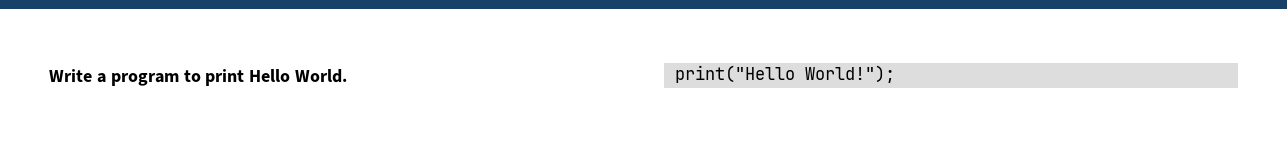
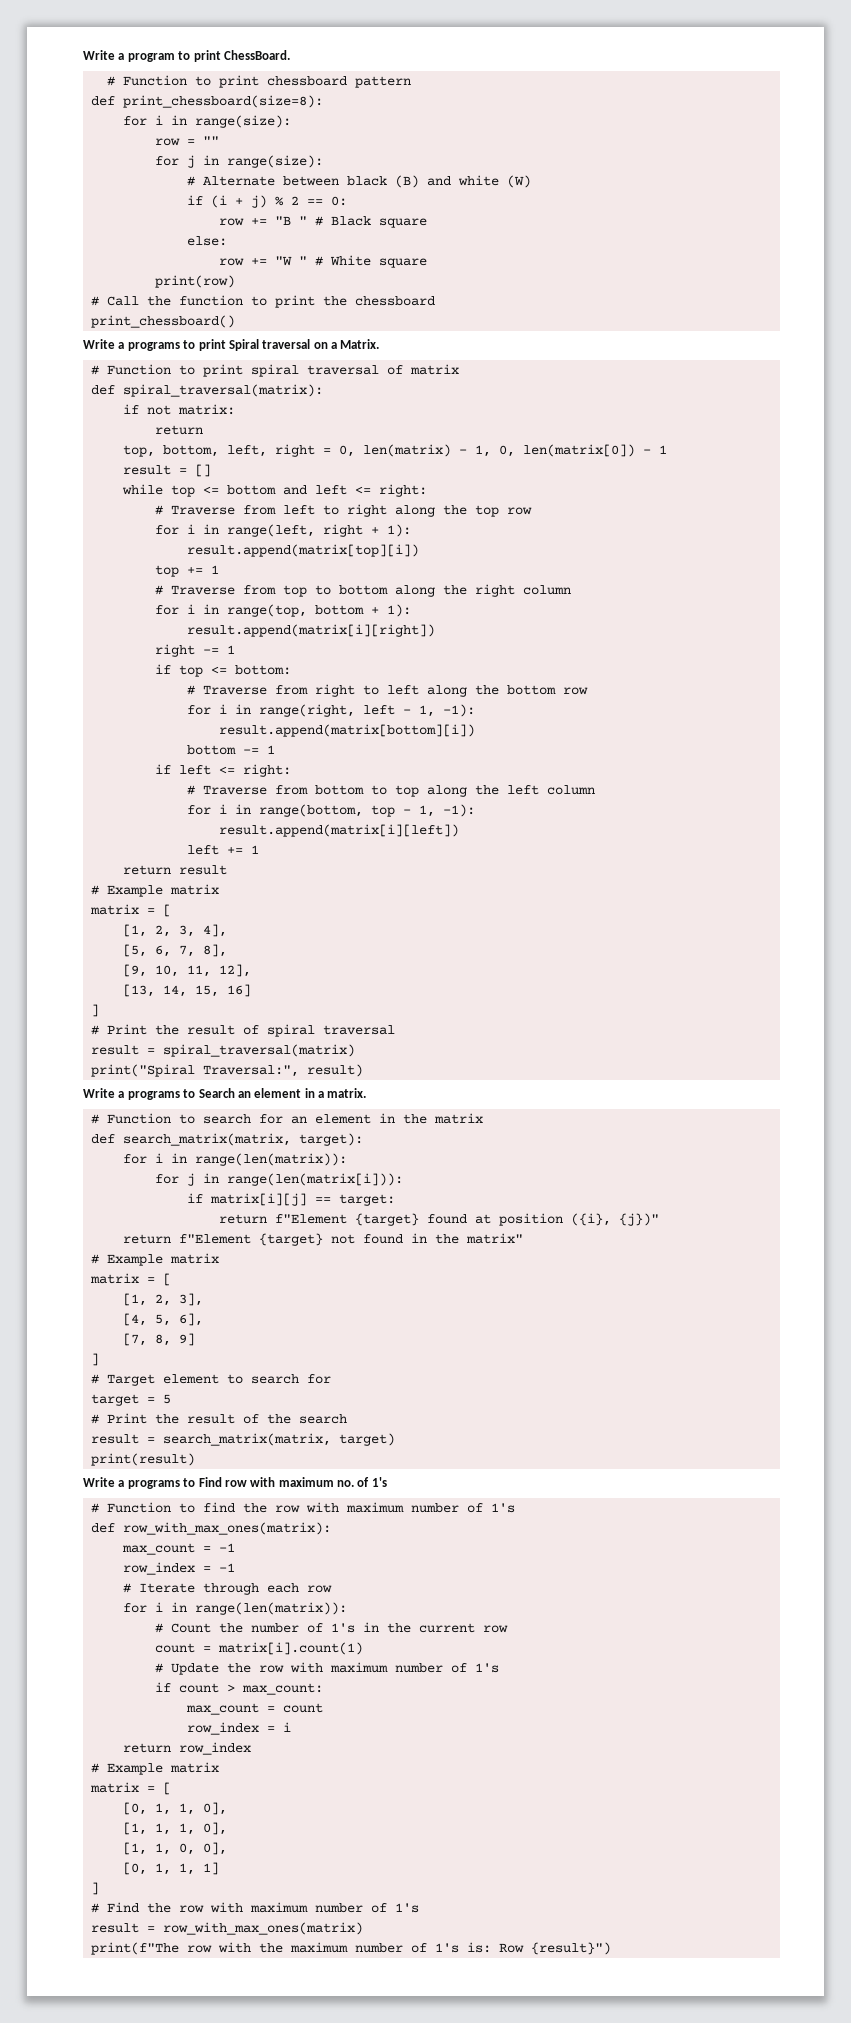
[249,69,348,83] [674,65,895,83] Hello World. // print("Hello World!"); -> [223,50,290,60] [106,75,411,88] [90,95,323,108] [122,115,291,128] [154,136,219,146] [154,155,323,168] [186,175,531,188] [186,195,347,208] [218,216,427,228] [186,236,227,246] [218,255,427,268] [154,275,235,288] [90,295,435,308] [90,315,235,328] [83,339,380,351] [90,364,459,377] [90,384,323,397] [122,404,235,415] [154,425,203,435] [122,444,667,457] [122,464,211,477] [121,484,427,497] [154,504,532,517] [154,524,411,537] [186,544,419,557] [154,565,219,577] [154,584,571,597] [154,604,411,617] [186,624,435,637] [154,644,235,657] [154,664,291,677] [186,684,588,697] [186,704,475,717] [218,724,475,737] [186,745,275,755] [154,764,291,777] [186,785,595,797] [186,804,475,817] [218,824,459,837] [186,845,259,855] [122,865,227,875] [90,884,219,897] [89,904,171,917] [122,924,227,937] [122,944,227,957] [122,964,251,977] [122,984,251,997] [90,1004,99,1017] [90,1024,395,1037] [90,1044,355,1057] [90,1064,363,1077] [83,1088,367,1100] [90,1113,483,1124] [90,1133,363,1146] [122,1153,347,1166] [154,1173,403,1186] [186,1193,395,1206] [218,1213,659,1226] [122,1233,523,1246] [90,1253,219,1266] [89,1273,171,1286] [122,1293,203,1306] [122,1313,203,1326] [122,1333,195,1346] [90,1353,99,1366] [90,1374,331,1386] [90,1394,171,1406] [90,1413,347,1424] [90,1433,395,1446] [90,1453,195,1466] [83,1477,387,1489] [90,1502,515,1513] [90,1522,331,1535] [121,1543,235,1555] [122,1562,235,1575] [122,1583,332,1595] [122,1602,347,1615] [154,1622,508,1633] [154,1642,363,1655] [154,1662,499,1675] [154,1682,323,1695] [185,1703,323,1715] [186,1722,291,1735] [122,1742,251,1755] [90,1762,219,1775] [89,1782,171,1795] [122,1802,227,1815] [122,1822,227,1835] [122,1842,227,1855] [122,1862,219,1875] [90,1882,99,1895] [90,1902,419,1913] [90,1922,363,1935] [90,1942,611,1955] ChessBoard. // # Function to print chessboard pattern // def print_chessboard(size=8): // for i in range(size): // row = "" // for j in range(size): // # Alternate between black (B) and white (W) // if (i + j) % 2 == 0: // row += "B " # Black square // else: // row += "W " # White square // print(row) // # Call the function to print the chessboard // print_chessboard() // Write a programs to print Spiral traversal on a Matrix. // # Function to print spiral traversal of matrix // def spiral_traversal(matrix): // if not matrix: // return // top, bottom, left, right = 0, len(matrix) - 1, 0, len(matrix[0]) - 1 // result = [] // while top <= bottom and left <= right: // # Traverse from left to right along the top row // for i in range(left, right + 1): // result.append(matrix[top][i]) // top += 1 // # Traverse from top to bottom along the right column // for i in range(top, bottom + 1): // result.append(matrix[i][right]) // right -= 1 // if top <= bottom: // # Traverse from right to left along the bottom row // for i in range(right, left - 1, -1): // result.append(matrix[bottom][i]) // bottom -= 1 // if left <= right: // # Traverse from bottom to top along the left column // for i in range(bottom, top - 1, -1): // result.append(matrix[i][left]) // left += 1 // return result // # Example matrix // matrix = [ // [1, 2, 3, 4], // [5, 6, 7, 8], // [9, 10, 11, 12], // [13, 14, 15, 16] // ] // # Print the result of spiral traversal // result = spiral_traversal(matrix) // print("Spiral Traversal:", result) // Write a programs to Search an element in a matrix. // # Function to search for an element in the matrix // def search_matrix(matrix, target): // for i in range(len(matrix)): // for j in range(len(matrix[i])): // if matrix[i][j] == target: // return f"Element {target} found at position ({i}, {j})" // return f"Element {target} not found in the matrix" // # Example matrix // matrix = [ // [1, 2, 3], // [4, 5, 6], // [7, 8, 9] // ] // # Target element to search for // target = 5 // # Print the result of the search // result = search_matrix(matrix, target) // print(result) // Write a programs to Find row with maximum no. of 1's // # Function to find the row with maximum number of 1's // def row_with_max_ones(matrix): // max_count = -1 // row_index = -1 // # Iterate through each row // for i in range(len(matrix)): // # Count the number of 1's in the current row // count = matrix[i].count(1) // # Update the row with maximum number of 1's // if count > max_count: // max_count = count // row_index = i // return row_index // # Example matrix // matrix = [ // [0, 1, 1, 0], // [1, 1, 1, 0], // [1, 1, 0, 0], // [0, 1, 1, 1] // ] // # Find the row with maximum number of 1's // result = row_with_max_ones(matrix) // print(f"The row with the maximum number of 1's is: Row {result}")

